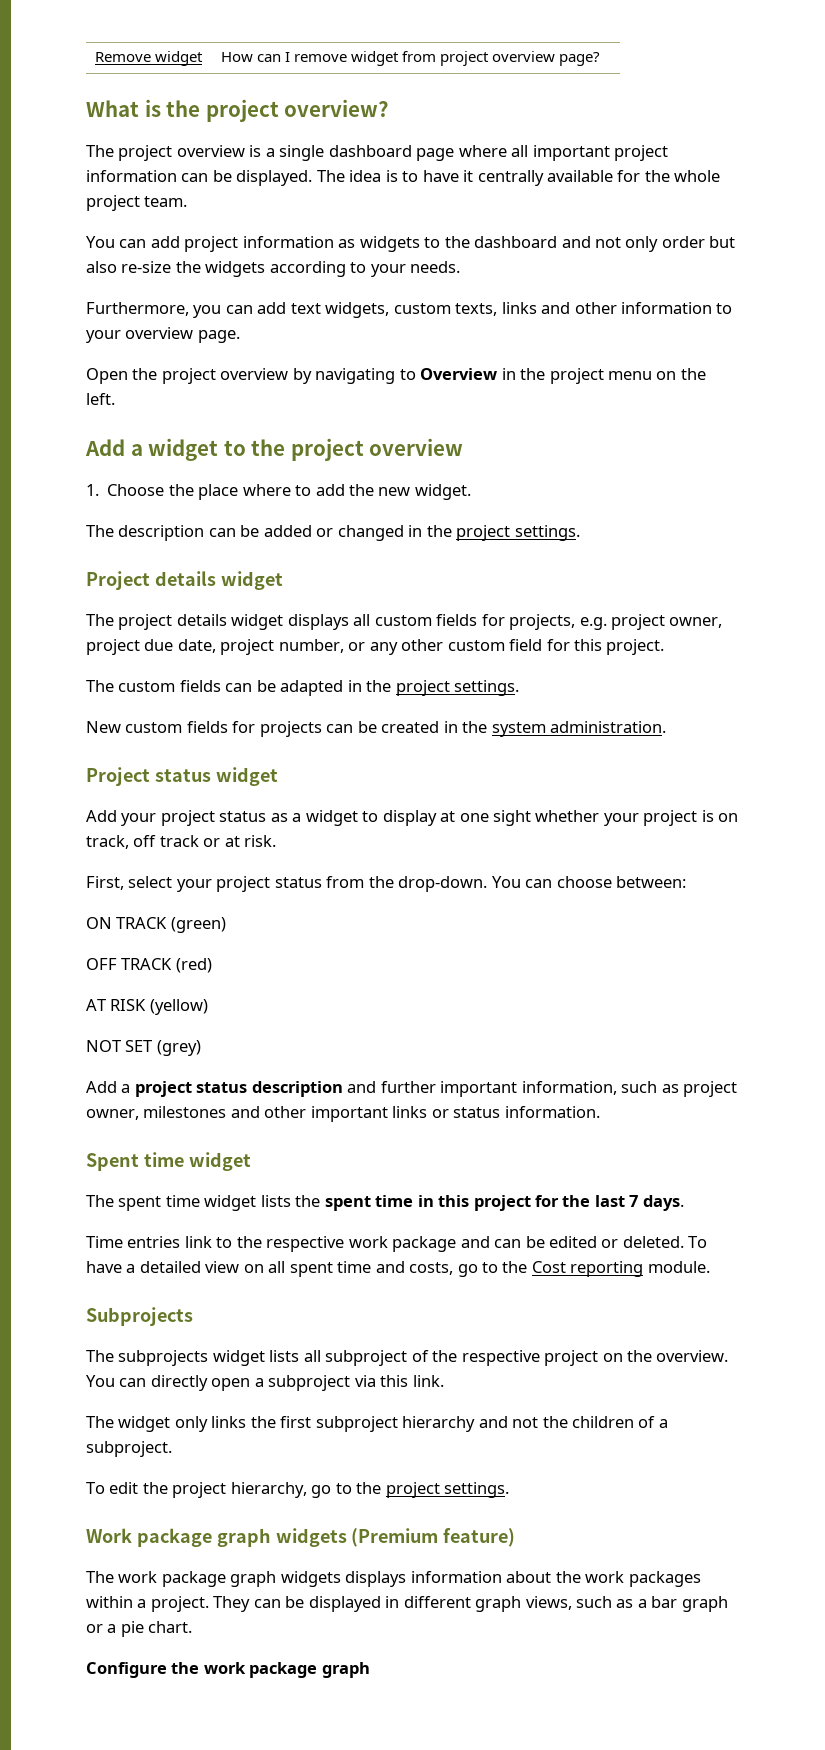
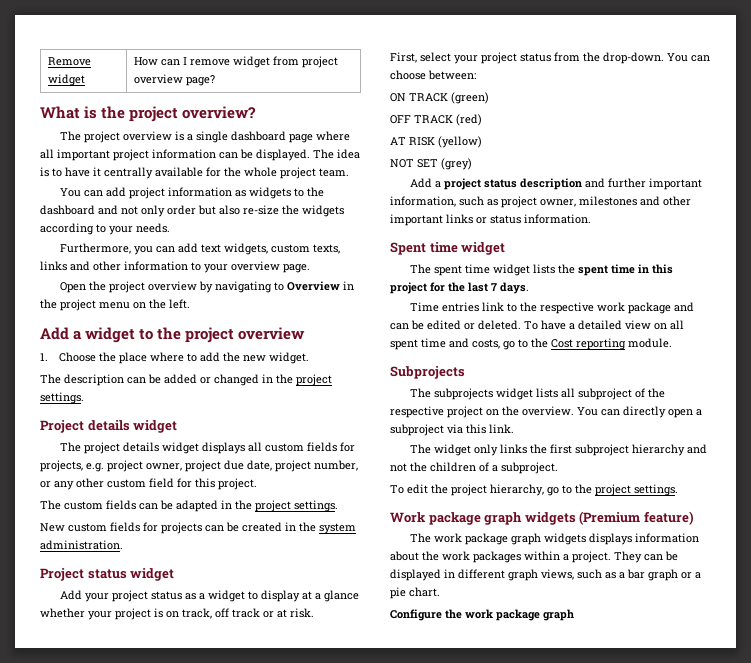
[459,810,532,826] one sight -> [315,590,360,602] a glance

